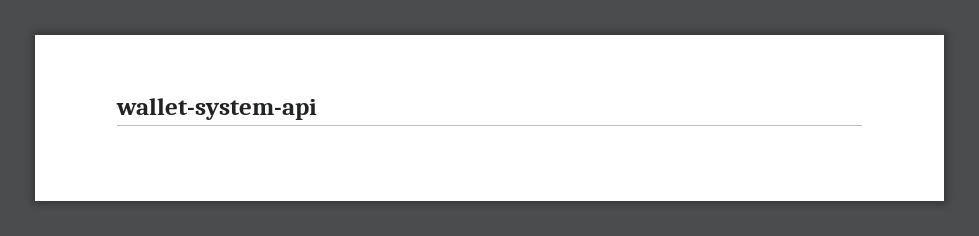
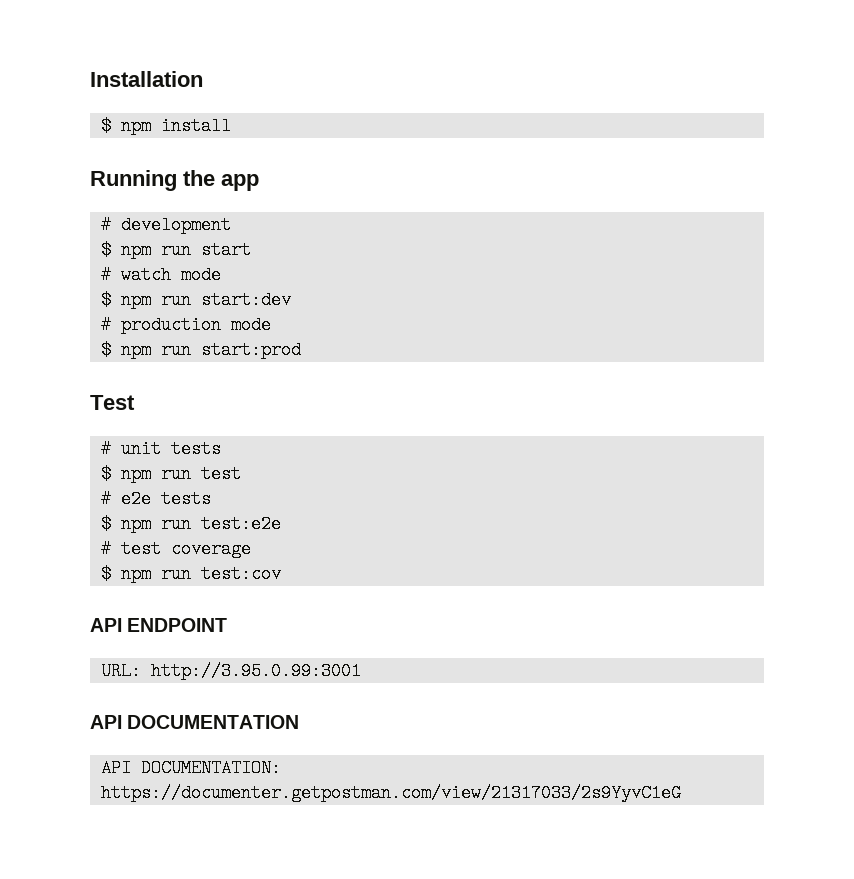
[116,98,317,120] wallet-system-api -> [90,71,203,87] [100,117,231,135] [90,170,259,191] [100,216,231,234] [100,241,251,259] [100,266,221,284] [100,291,291,309] [100,316,271,334] [100,341,301,359] [90,395,135,410] [100,440,221,458] [100,465,241,483] [100,490,211,508] [100,515,281,533] [100,540,251,558] [100,565,281,583] [90,618,228,632] [100,662,361,680] [90,715,300,729] [100,759,281,777] [100,784,681,802] Installation // $ npm install // Running the app // # development // $ npm run start // # watch mode // $ npm run start:dev // # production mode // $ npm run start:prod // Test // # unit tests // $ npm run test // # e2e tests // $ npm run test:e2e // # test coverage // $ npm run test:cov // API ENDPOINT // URL: http://3.95.0.99:3001 // API DOCUMENTATION // API DOCUMENTATION: https://documenter.getpostman.com/view/21317033/2s9YyvC1eG

